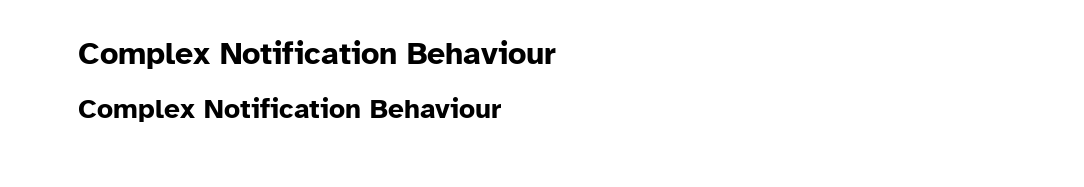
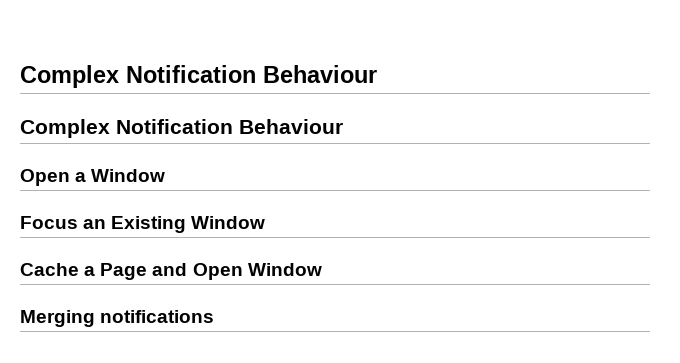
(501, 107) none -> [20,169,166,186] [20,216,266,233] [20,263,322,280] [20,310,215,327] // Open a Window // Focus an Existing Window // Cache a Page and Open Window // Merging notifications

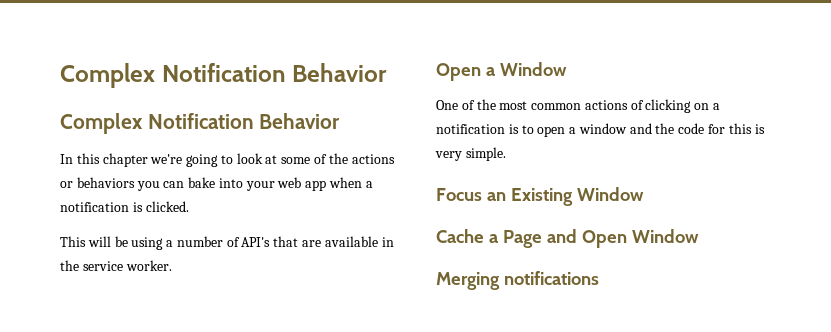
[20,65,377,88] [20,119,343,138] [20,169,166,186] Complex Notification Behaviour // Complex Notification Behaviour // Open a Window -> [60,63,388,88] [60,113,341,134] [60,153,395,167] [60,177,373,191] [60,201,189,212] [60,236,394,250] [60,260,172,271] [436,62,567,81] [436,99,721,113] [436,123,765,137] [435,147,506,161] Complex Notification Behavior // Complex Notification Behavior // In this chapter we're going to look at some of the actions or behaviors you can bake into your web app when a notification is clicked. // This will be using a number of API's that are available in the service worker. // Open a Window // One of the most common actions of clicking on a notification is to open a window and the code for this is very simple.

